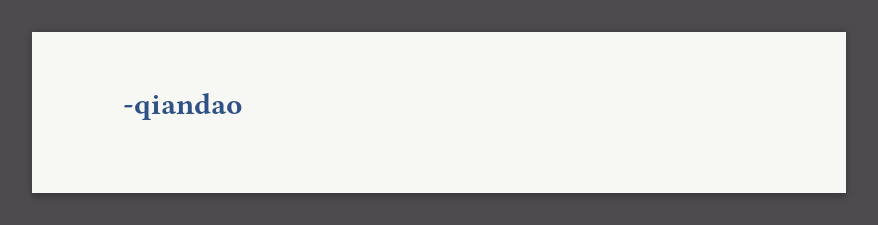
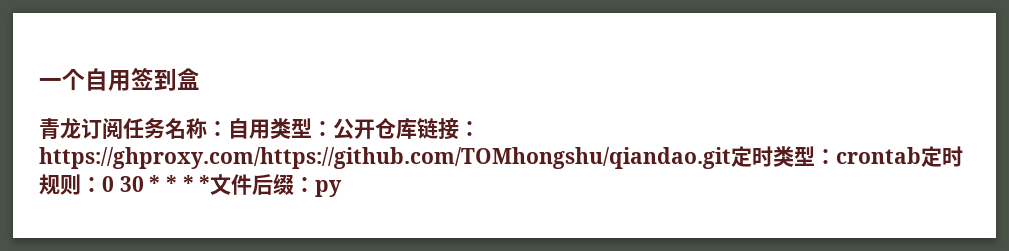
[123,93,243,120] -qiandao -> [39,68,200,91] [39,118,480,140] [39,146,963,169] [39,174,343,197] 一个自用签到盒 // 青龙订阅任务名称：自用类型：公开仓库链接：https://ghproxy.com/https://github.com/TOMhongshu/qiandao.git定时类型：crontab定时规则：0 30 * * * *文件后缀：py

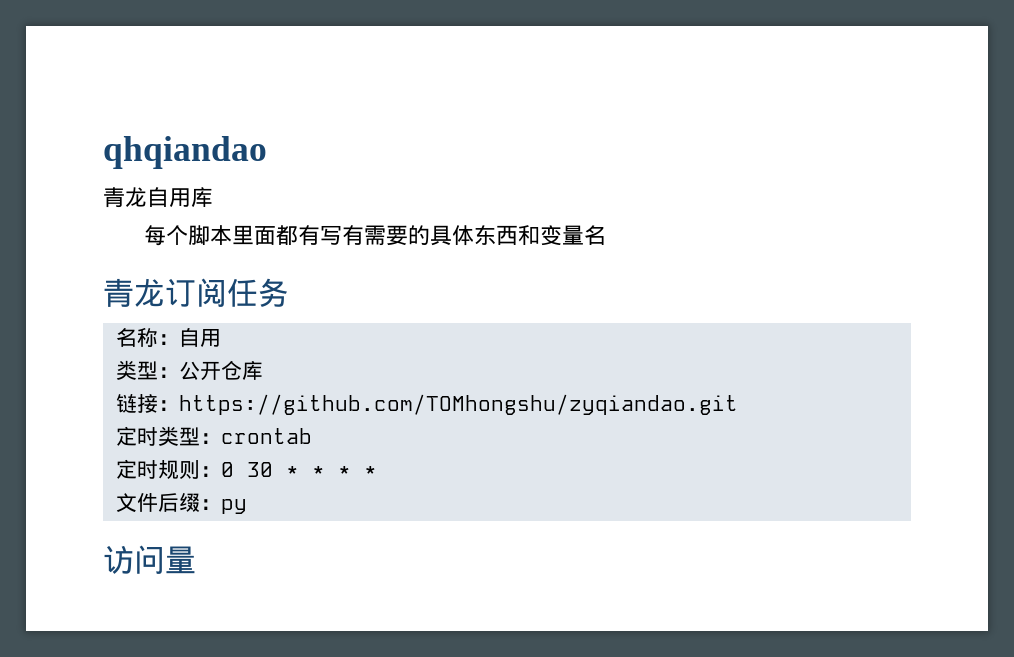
[39,68,200,91] 一个自用签到盒 -> [103,136,267,169] [103,187,213,208] [143,225,606,246] qhqiandao // 青龙自用库 // 每个脚本里面都有写有需要的具体东西和变量名
(165, 128) none -> (289, 292) //
(270, 129) none -> (221, 338) //
[417,118,480,140] [39,147,731,169] 链接：https://ghproxy.com/https://github.com/TOMhongshu/qiandao.git -> [115,393,738,415] // 链接：https://github.com/TOMhongshu/zyqiandao.git //
(921, 155) none -> (312, 436) //
(211, 183) none -> (377, 471) //
(343, 188) none -> [103,545,196,574] // 访问量

